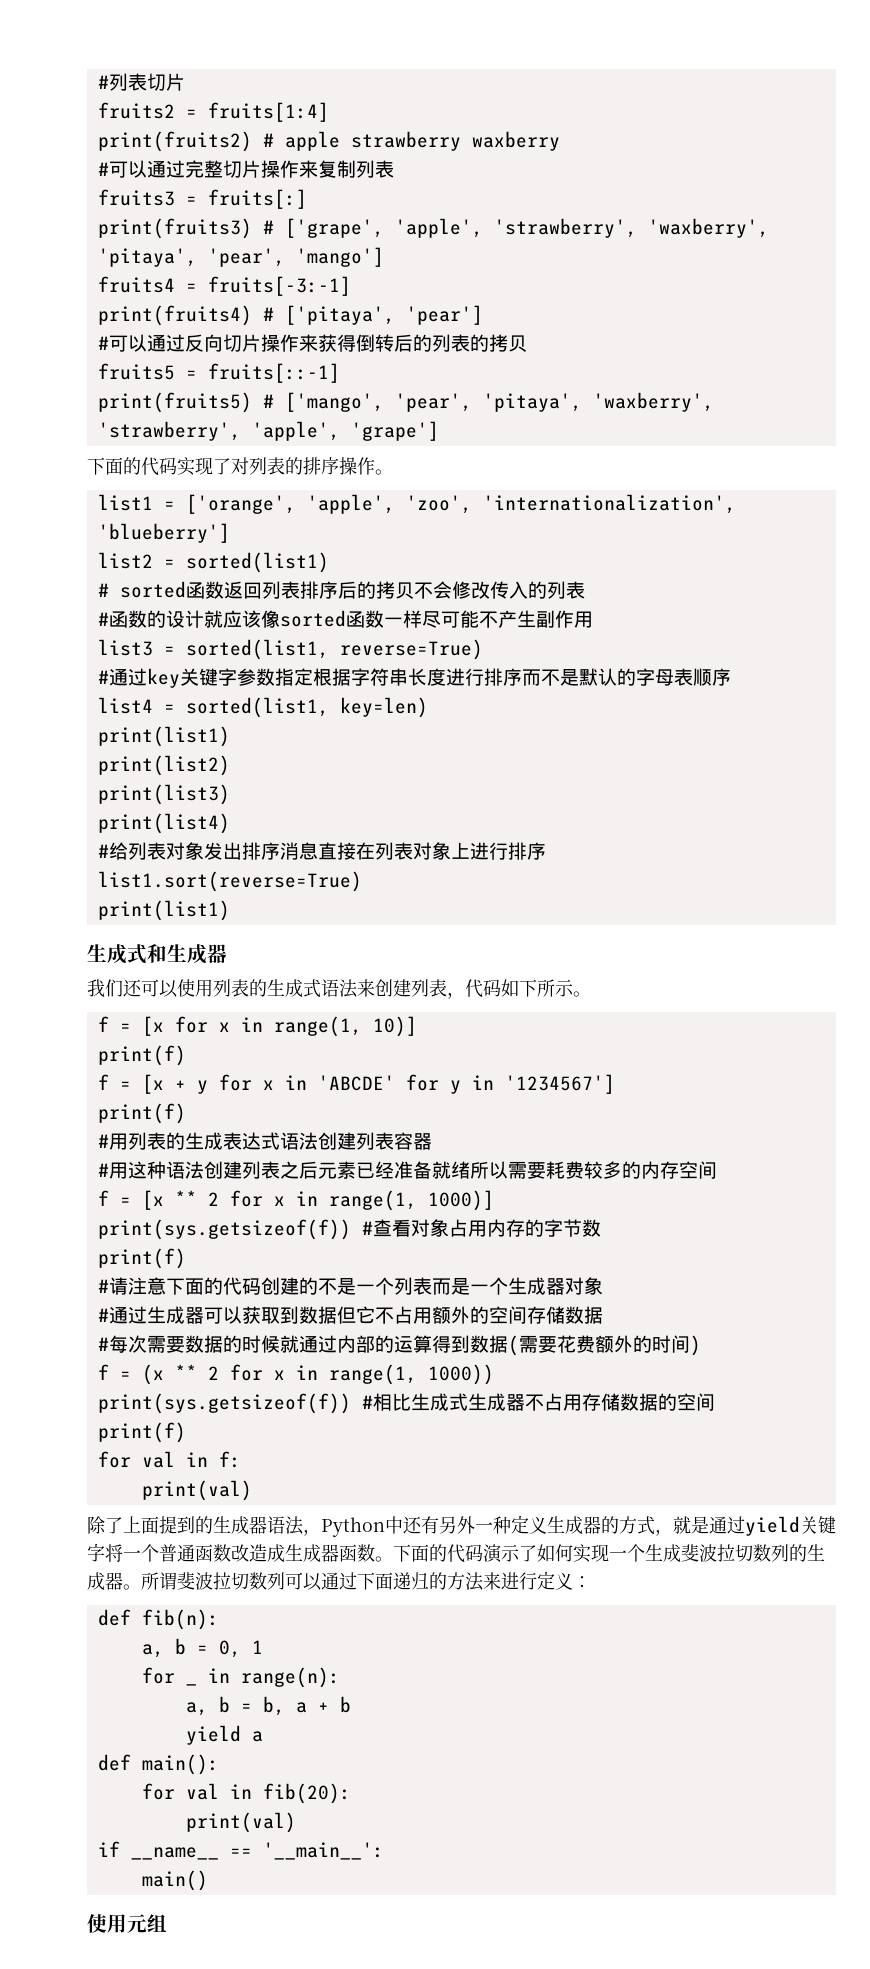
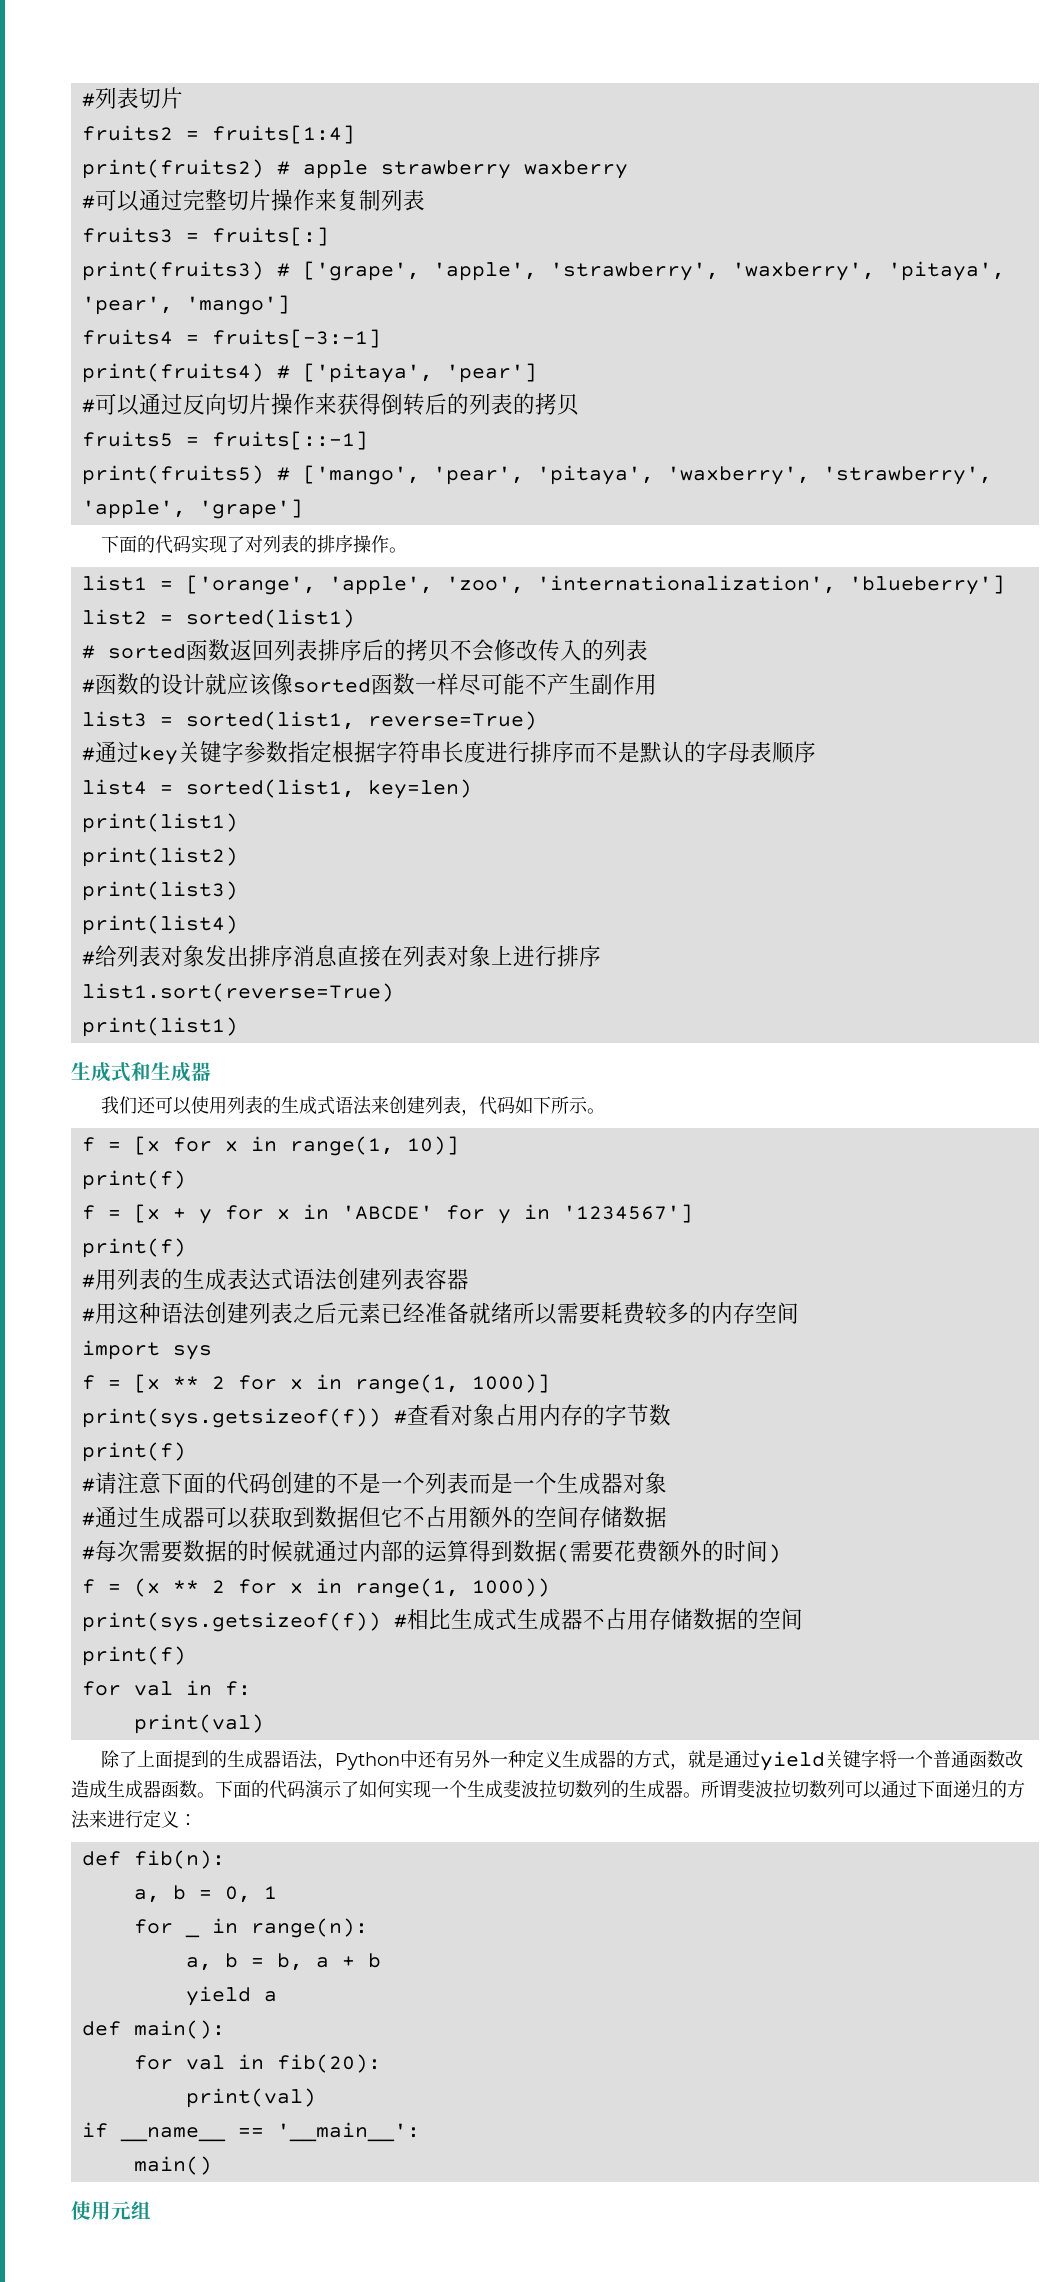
(717, 1170) none -> [81,1340,212,1360] // import sys

